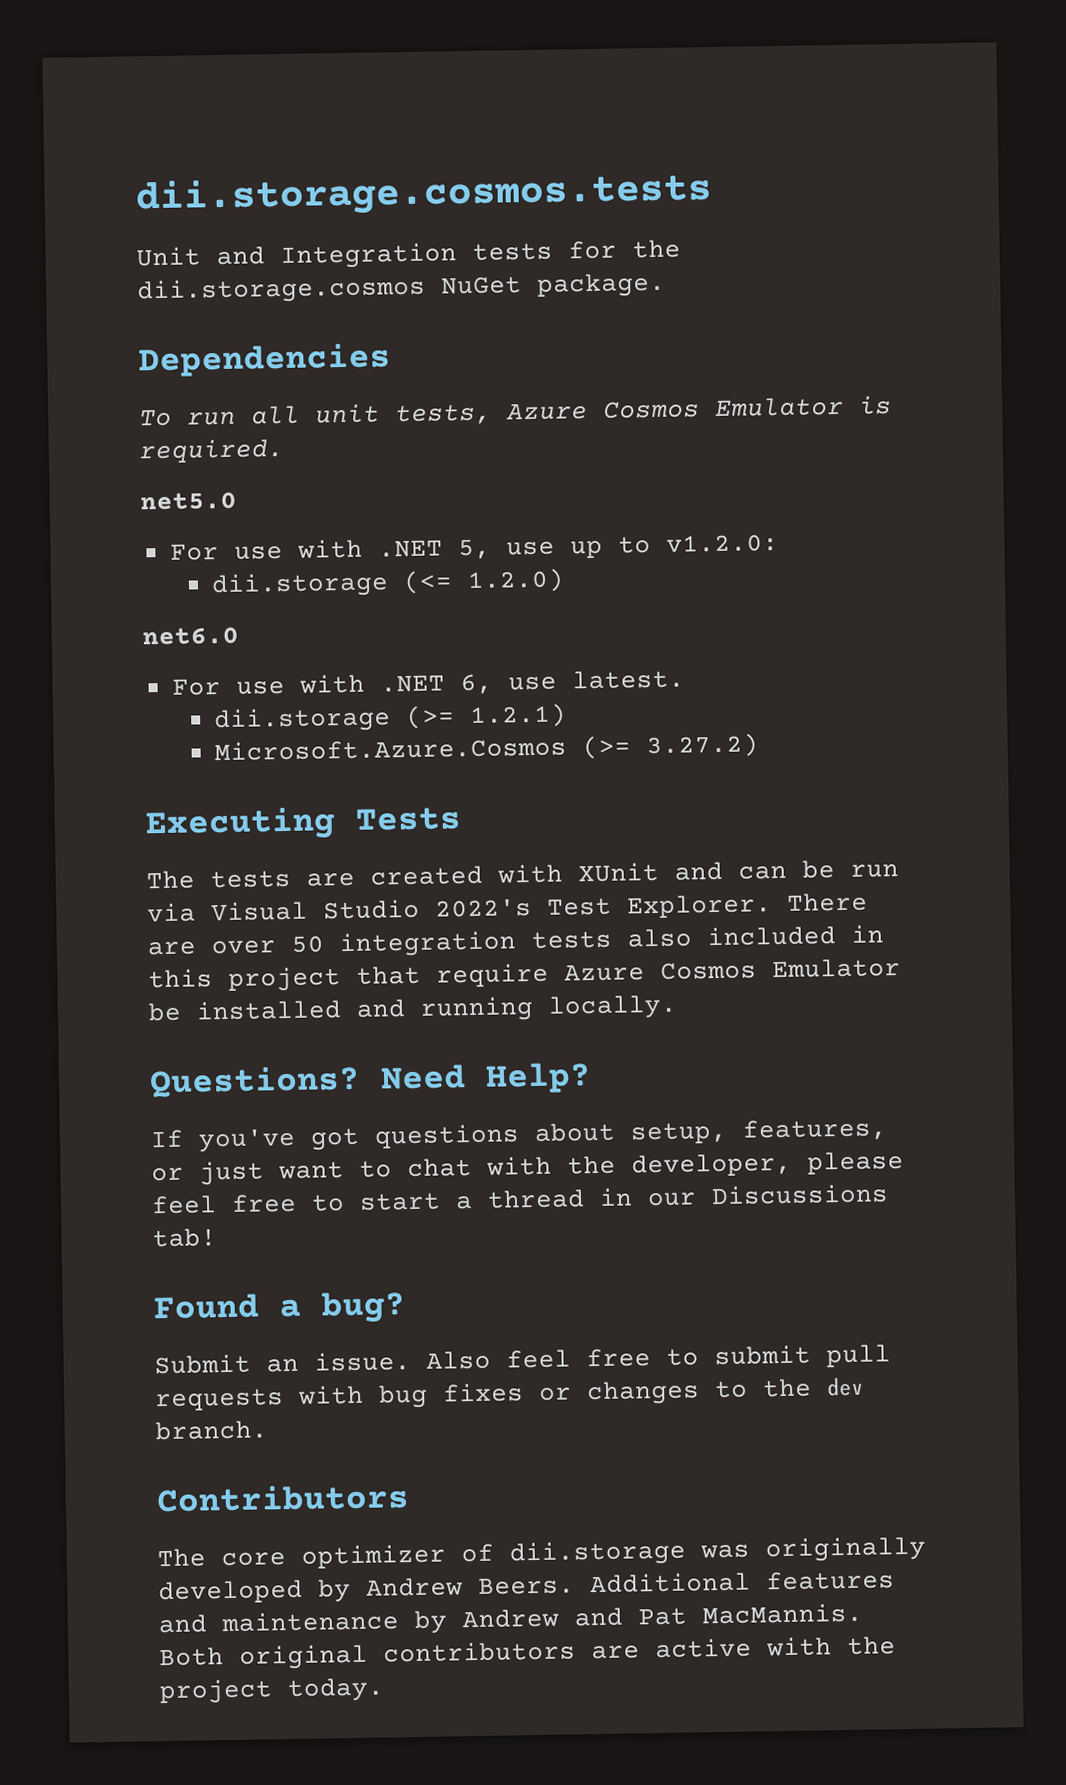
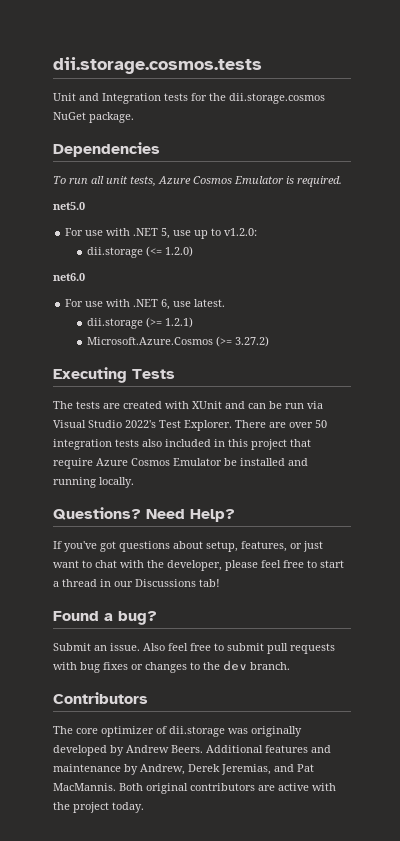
[462,1608,559,1629] Andrew -> [140,764,271,775] Andrew, Derek Jeremias,

